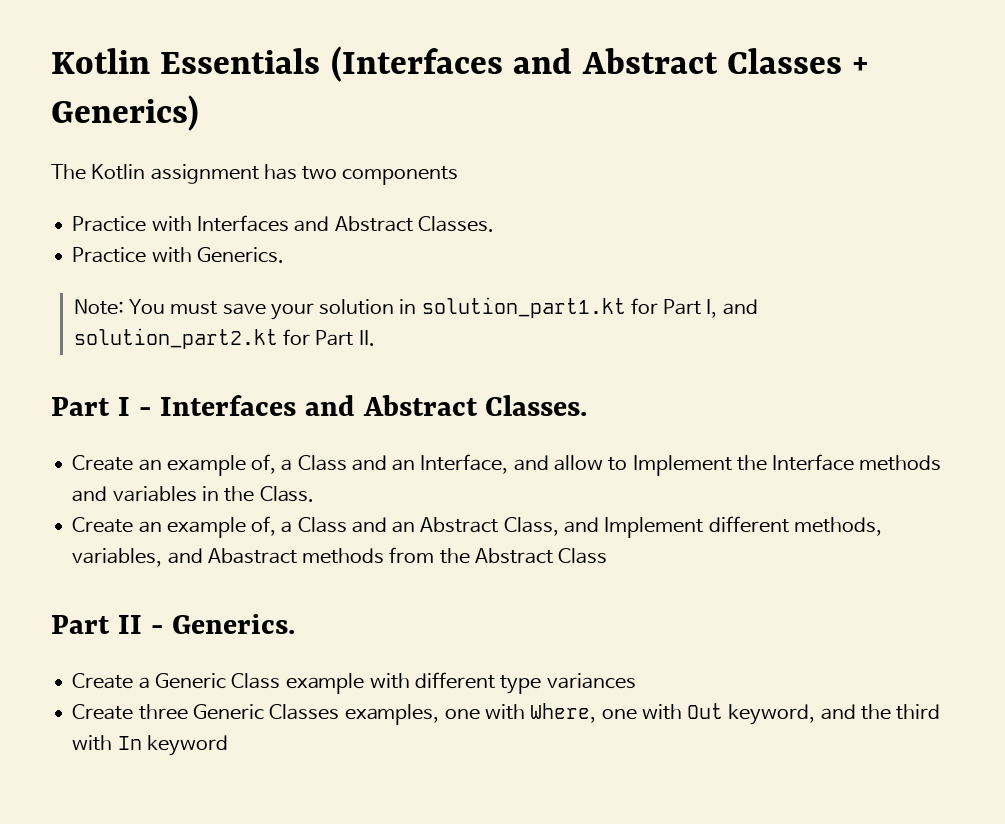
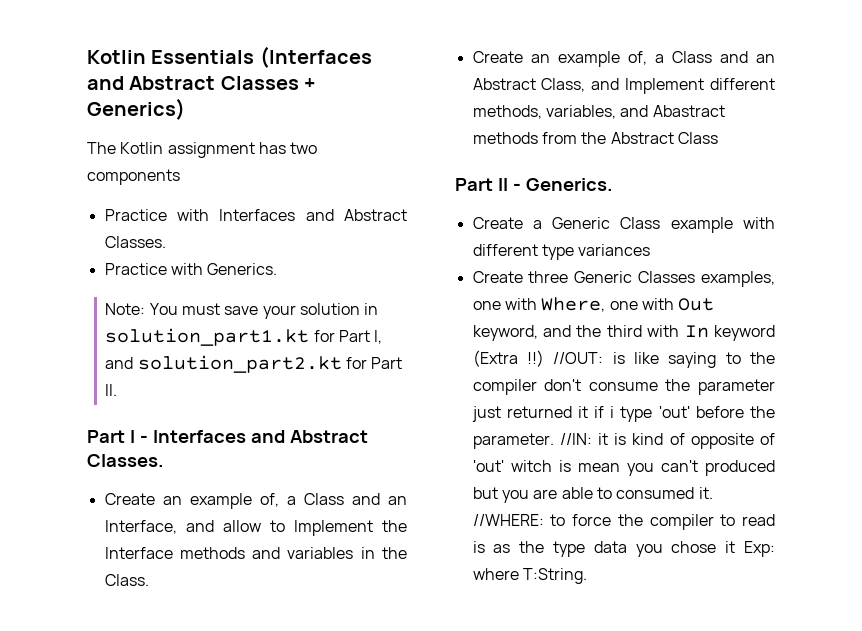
(228, 745) none -> [472,350,775,368] [472,379,775,395] [471,406,775,422] [472,433,775,449] [472,460,775,476] [472,487,713,503] [472,514,775,530] [472,541,775,557] [472,568,587,584] (Extra !!) //OUT: is like saying to the compiler don't consume the parameter just returned it if i type 'out' before the parameter. //IN: it is kind of opposite of 'out' witch is mean you can't produced but you are able to consumed it. //WHERE: to force the compiler to read is as the type data you chose it Exp: where T:String.

